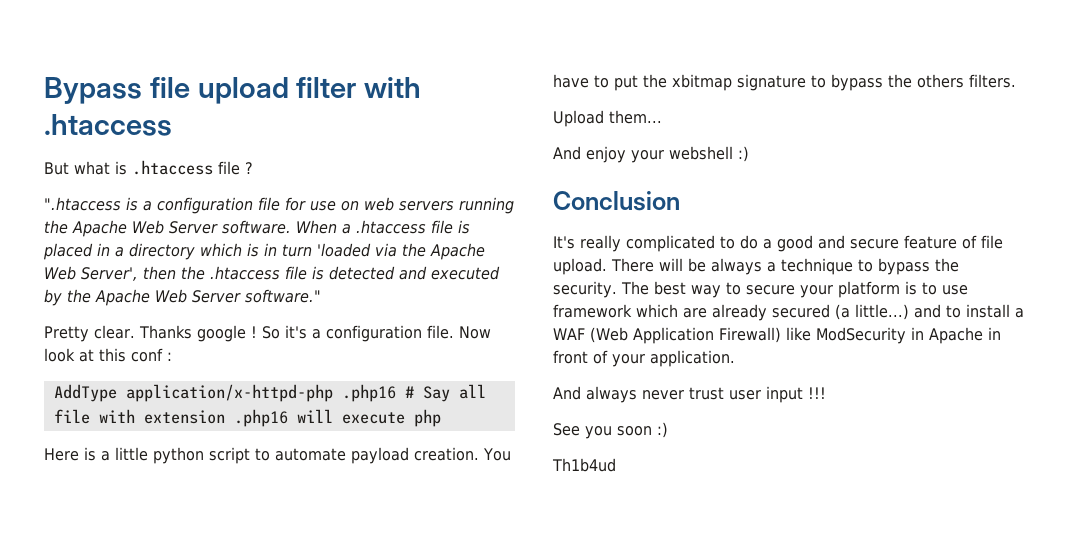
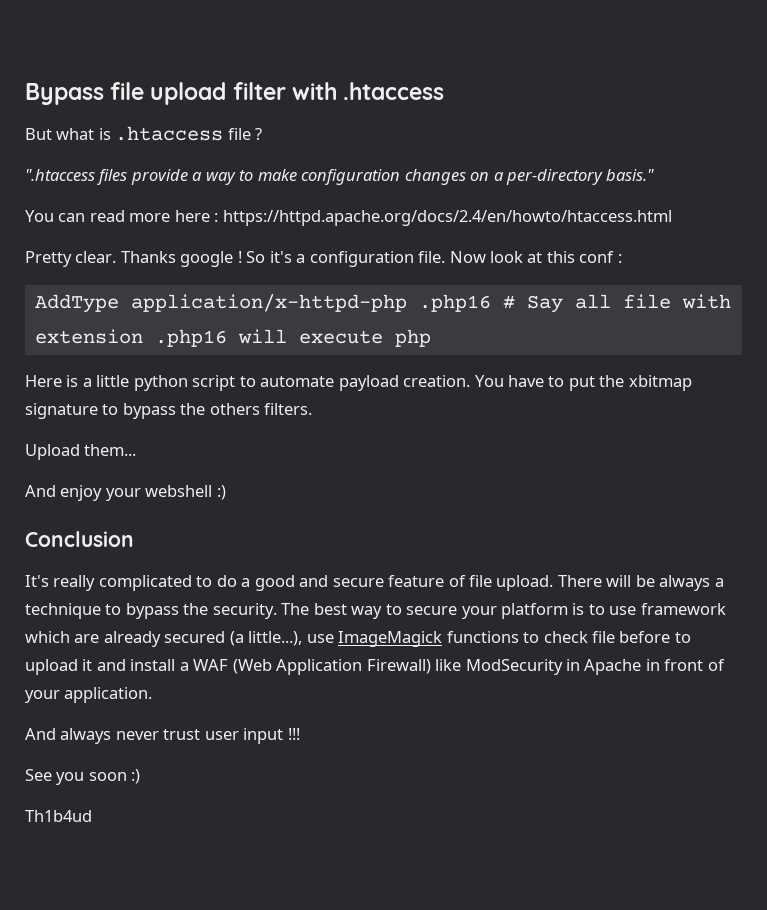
[126,197,514,214] [44,220,470,237] [43,243,485,260] [44,266,500,281] [44,289,321,306] is a configuration file for use on web servers running the Apache Web Server software. When a .htaccess file is placed in a directory which is in turn 'loaded via the Apache Web Server', then the .htaccess file is detected and executed by the Apache Web Server software." -> [97,169,655,185] [25,210,672,226] files provide a way to make configuration changes on a per-directory basis." // You can read more here : https://httpd.apache.org/docs/2.4/en/howto/htaccess.html
[855,304,961,320] little...) and to -> [248,631,691,647] [25,659,126,675] little...), use ImageMagick functions to check file before to upload it and

